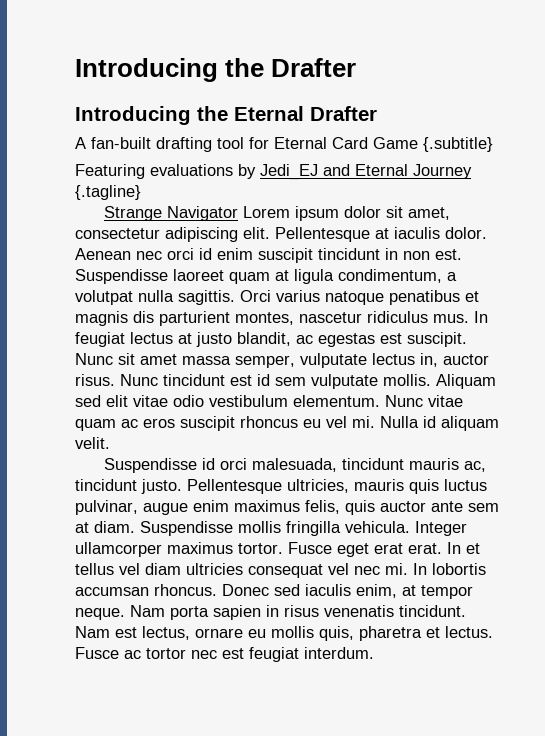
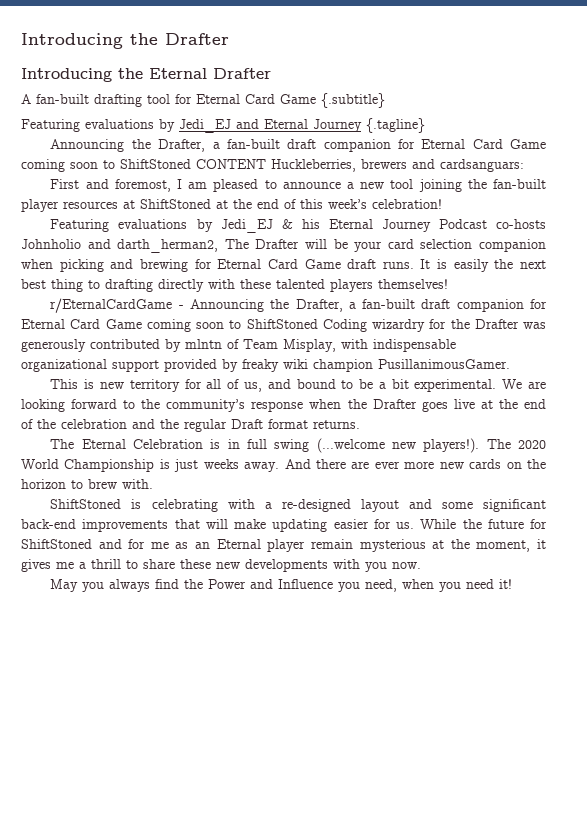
[104,206,451,221] [75,227,487,242] [75,248,462,263] [75,269,457,284] [75,290,479,305] [75,311,488,326] [75,332,467,347] [75,353,489,368] [75,374,496,389] [75,395,463,407] [75,416,499,431] [75,437,110,449] [104,458,487,473] [75,479,487,494] [75,500,499,515] [75,521,467,536] [75,542,480,557] [75,563,486,578] [75,584,473,599] [75,605,466,620] [75,626,493,641] [75,647,374,662] Strange Navigator Lorem ipsum dolor sit amet, consectetur adipiscing elit. Pellentesque at iaculis dolor. Aenean nec orci id enim suscipit tincidunt in non est. Suspendisse laoreet quam at ligula condimentum, a volutpat nulla sagittis. Orci varius natoque penatibus et magnis dis parturient montes, nascetur ridiculus mus. In feugiat lectus at justo blandit, ac egestas est suscipit. Nunc sit amet massa semper, vulputate lectus in, auctor risus. Nunc tincidunt est id sem vulputate mollis. Aliquam sed elit vitae odio vestibulum elementum. Nunc vitae quam ac eros suscipit rhoncus eu vel mi. Nulla id aliquam velit. // Suspendisse id orci malesuada, tincidunt mauris ac, tincidunt justo. Pellentesque ultricies, mauris quis luctus pulvinar, augue enim maximus felis, quis auctor ante sem at diam. Suspendisse mollis fringilla vehicula. Integer ullamcorper maximus tortor. Fusce eget erat erat. In et tellus vel diam ultricies consequat vel nec mi. In lobortis accumsan rhoncus. Donec sed iaculis enim, at tempor neque. Nam porta sapien in risus venenatis tincidunt. Nam est lectus, ornare eu mollis quis, pharetra et lectus. Fusce ac tortor nec est feugiat interdum. -> [50,139,547,152] [21,159,524,172] [50,179,546,192] [21,199,442,212] [50,219,546,233] [21,239,547,253] [21,259,547,272] [21,279,448,292] [50,298,547,313] [21,319,546,332] [21,339,456,352] [21,359,510,372] [50,379,546,392] [21,399,547,412] [21,419,360,432] [50,438,546,453] [21,459,547,472] [21,479,153,489] [50,499,546,512] [21,519,547,532] [21,539,547,552] [21,559,421,572] [50,579,513,592] Announcing the Drafter, a fan-built draft companion for Eternal Card Game coming soon to ShiftStoned CONTENT Huckleberries, brewers and cardsanguars: // First and foremost, I am pleased to announce a new tool joining the fan-built player resources at ShiftStoned at the end of this week’s celebration! // Featuring evaluations by Jedi_EJ & his Eternal Journey Podcast co-hosts Johnholio and darth_herman2, The Drafter will be your card selection companion when picking and brewing for Eternal Card Game draft runs. It is easily the next best thing to drafting directly with these talented players themselves! // r/EternalCardGame - Announcing the Drafter, a fan-built draft companion for Eternal Card Game coming soon to ShiftStoned Coding wizardry for the Drafter was generously contributed by mlntn of Team Misplay, with indispensable organizational support provided by freaky wiki champion PusillanimousGamer. // This is new territory for all of us, and bound to be a bit experimental. We are looking forward to the community’s response when the Drafter goes live at the end of the celebration and the regular Draft format returns. // The Eternal Celebration is in full swing (...welcome new players!). The 2020 World Championship is just weeks away. And there are ever more new cards on the horizon to brew with. // ShiftStoned is celebrating with a re-designed layout and some significant back-end improvements that will make updating easier for us. While the future for ShiftStoned and for me as an Eternal player remain mysterious at the moment, it gives me a thrill to share these new developments with you now. // May you always find the Power and Influence you need, when you need it!

